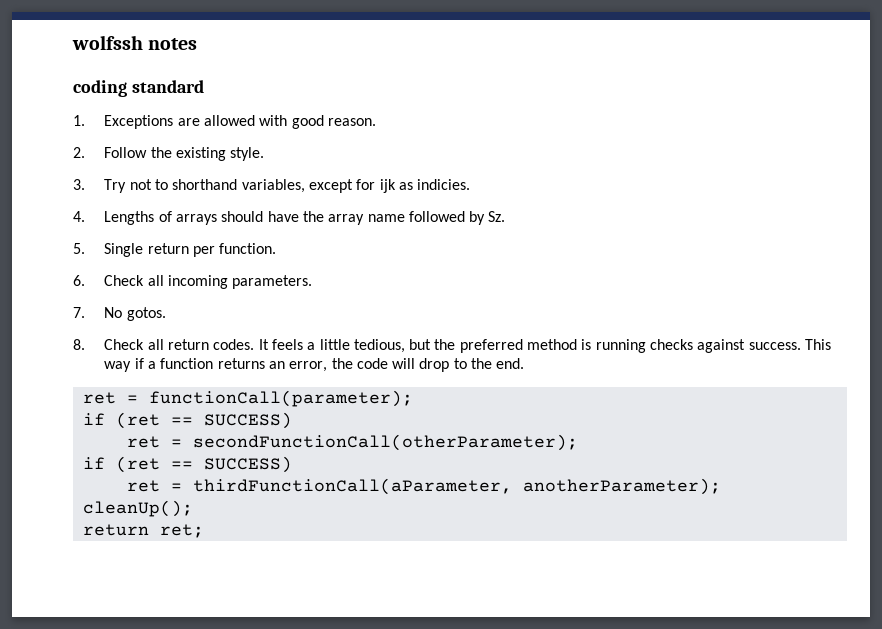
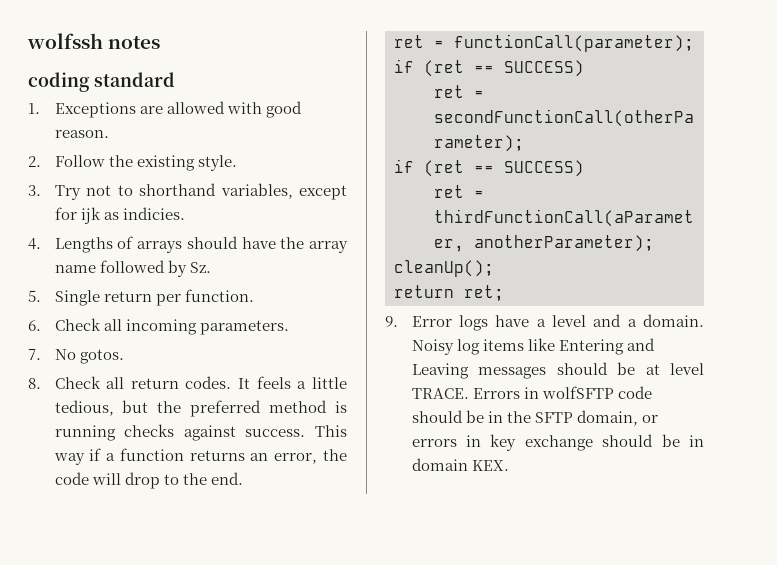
(204, 531) none -> [385,314,704,331] [411,338,655,355] [411,362,704,379] [411,386,652,399] [411,410,658,426] [411,434,704,451] [411,458,509,471] // 9. Error logs have a level and a domain. Noisy log items like Entering and Leaving messages should be at level TRACE. Errors in wolfSFTP code should be in the SFTP domain, or errors in key exchange should be in domain KEX.

